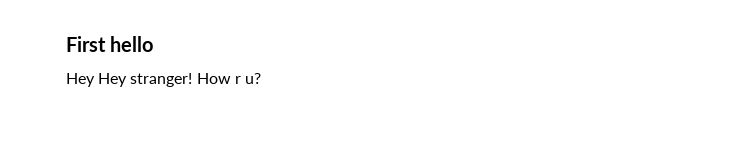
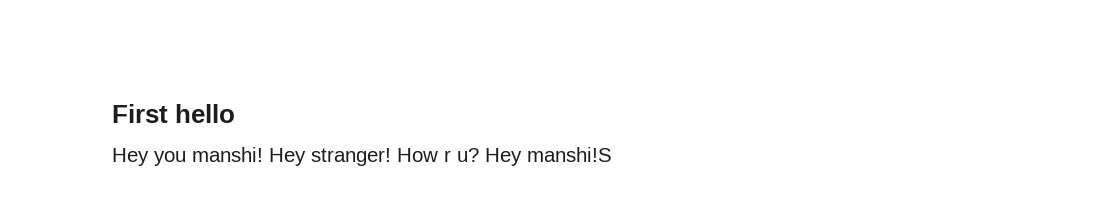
(95, 80) none -> [154,147,263,166] you manshi!
(261, 78) none -> [485,147,612,166] Hey manshi!S

